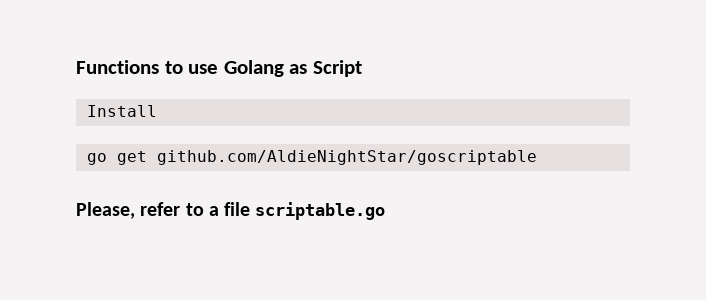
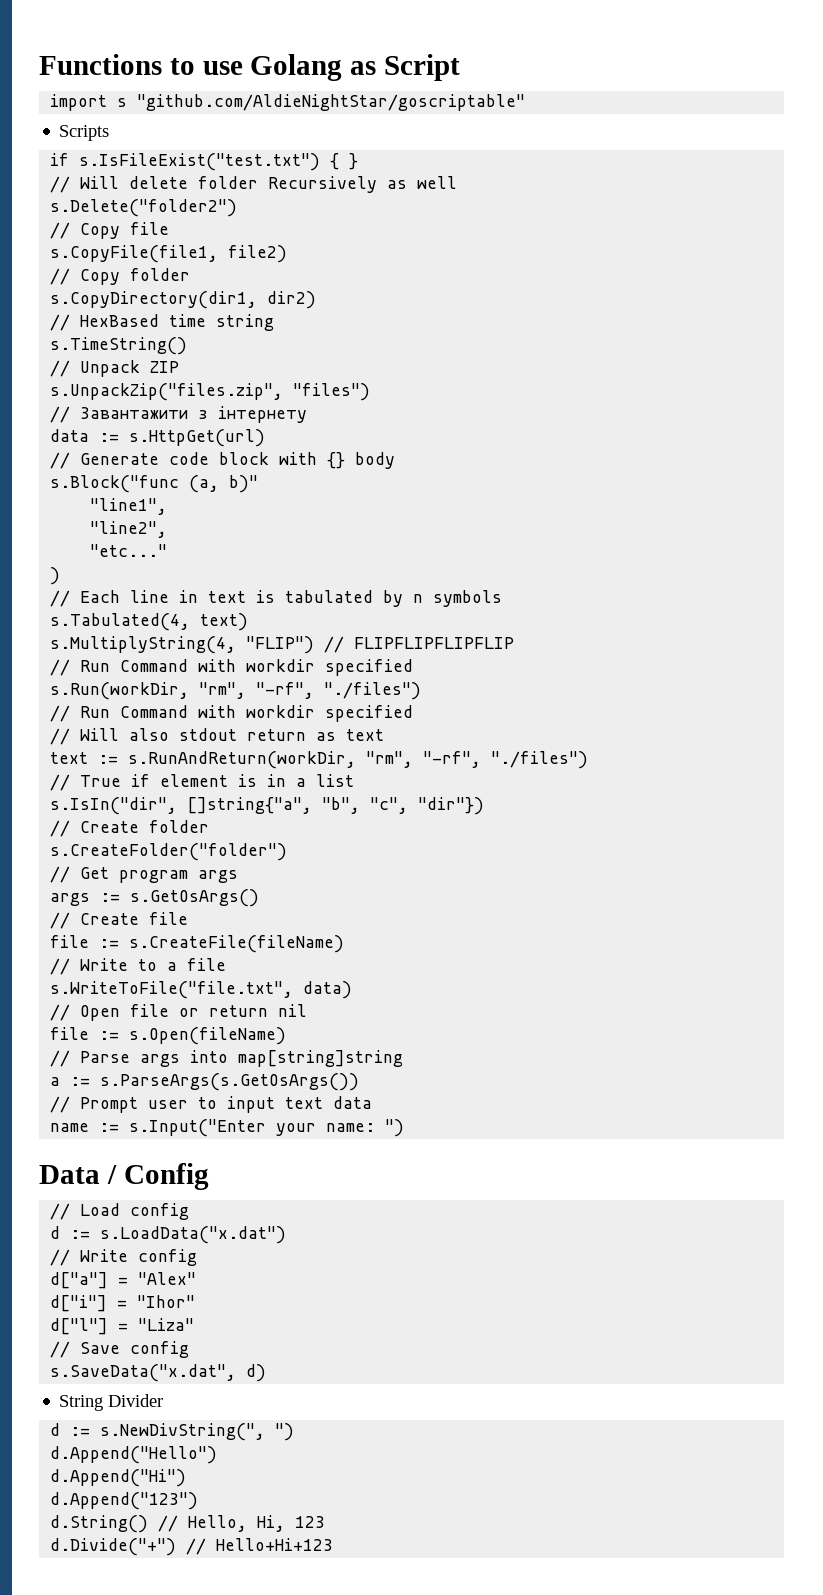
[86,105,157,117] [86,150,537,165] [76,202,386,220] Install // go get github.com/AldieNightStar/goscriptable // Please, refer to a file scriptable.go -> [50,94,526,111] [59,125,110,141] [50,153,359,171] [50,176,458,193] [50,199,238,217] [50,222,170,239] [50,245,288,263] [50,268,191,285] [50,291,317,309] [50,314,275,331] [50,337,188,355] [50,360,180,377] [50,383,371,401] [50,405,308,423] [50,429,266,447] [50,452,396,469] [50,475,259,493] [90,498,168,515] [90,521,168,538] [90,544,168,557] [50,567,61,585] [50,590,503,607] [50,613,249,631] [50,636,515,654] [50,659,414,676] [50,682,422,700] [50,705,414,722] [50,728,385,745] [50,751,589,769] [50,774,355,791] [50,797,485,815] [50,820,210,837] [50,843,288,861] [50,866,239,883] [50,889,260,907] [50,912,189,929] [50,935,345,953] [50,958,227,975] [50,981,353,999] [50,1004,308,1021] [50,1027,287,1045] [50,1050,404,1067] [50,1073,360,1091] [50,1096,373,1113] [50,1119,405,1137] [39,1163,209,1190] [50,1203,190,1220] [50,1226,287,1244] [50,1249,198,1266] [50,1272,197,1289] [50,1295,196,1312] [50,1318,195,1335] [50,1341,190,1358] [50,1364,267,1382] [59,1394,164,1411] [50,1423,295,1441] [50,1446,218,1464] [50,1469,187,1487] [50,1492,199,1510] [50,1515,326,1533] [50,1538,334,1556] import s "github.com/AldieNightStar/goscriptable" // Scripts // if s.IsFileExist("test.txt") { } // // Will delete folder Recursively as well // s.Delete("folder2") // // Copy file // s.CopyFile(file1, file2) // // Copy folder // s.CopyDirectory(dir1, dir2) // // HexBased time string // s.TimeString() // // Unpack ZIP // s.UnpackZip("files.zip", "files") // // Завантажити з інтернету // data := s.HttpGet(url) // // Generate code block with {} body // s.Block("func (a, b)" // "line1", // "line2", // "etc..." // ) // // Each line in text is tabulated by n symbols // s.Tabulated(4, text) // s.MultiplyString(4, "FLIP") // FLIPFLIPFLIPFLIP // // Run Command with workdir specified // s.Run(workDir, "rm", "-rf", "./files") // // Run Command with workdir specified // // Will also stdout return as text // text := s.RunAndReturn(workDir, "rm", "-rf", "./files") // // True if element is in a list // s.IsIn("dir", []string{"a", "b", "c", "dir"}) // // Create folder // s.CreateFolder("folder") // // Get program args // args := s.GetOsArgs() // // Create file // file := s.CreateFile(fileName) // // Write to a file // s.WriteToFile("file.txt", data) // // Open file or return nil // file := s.Open(fileName) // // Parse args into map[string]string // a := s.ParseArgs(s.GetOsArgs()) // // Prompt user to input text data // name := s.Input("Enter your name: ") // Data / Config // // Load config // d := s.LoadData("x.dat") // // Write config // d["a"] = "Alex" // d["i"] = "Ihor" // d["l"] = "Liza" // // Save config // s.SaveData("x.dat", d) // String Divider // d := s.NewDivString(", ") // d.Append("Hello") // d.Append("Hi") // d.Append("123") // d.String() // Hello, Hi, 123 // d.Divide("+") // Hello+Hi+123

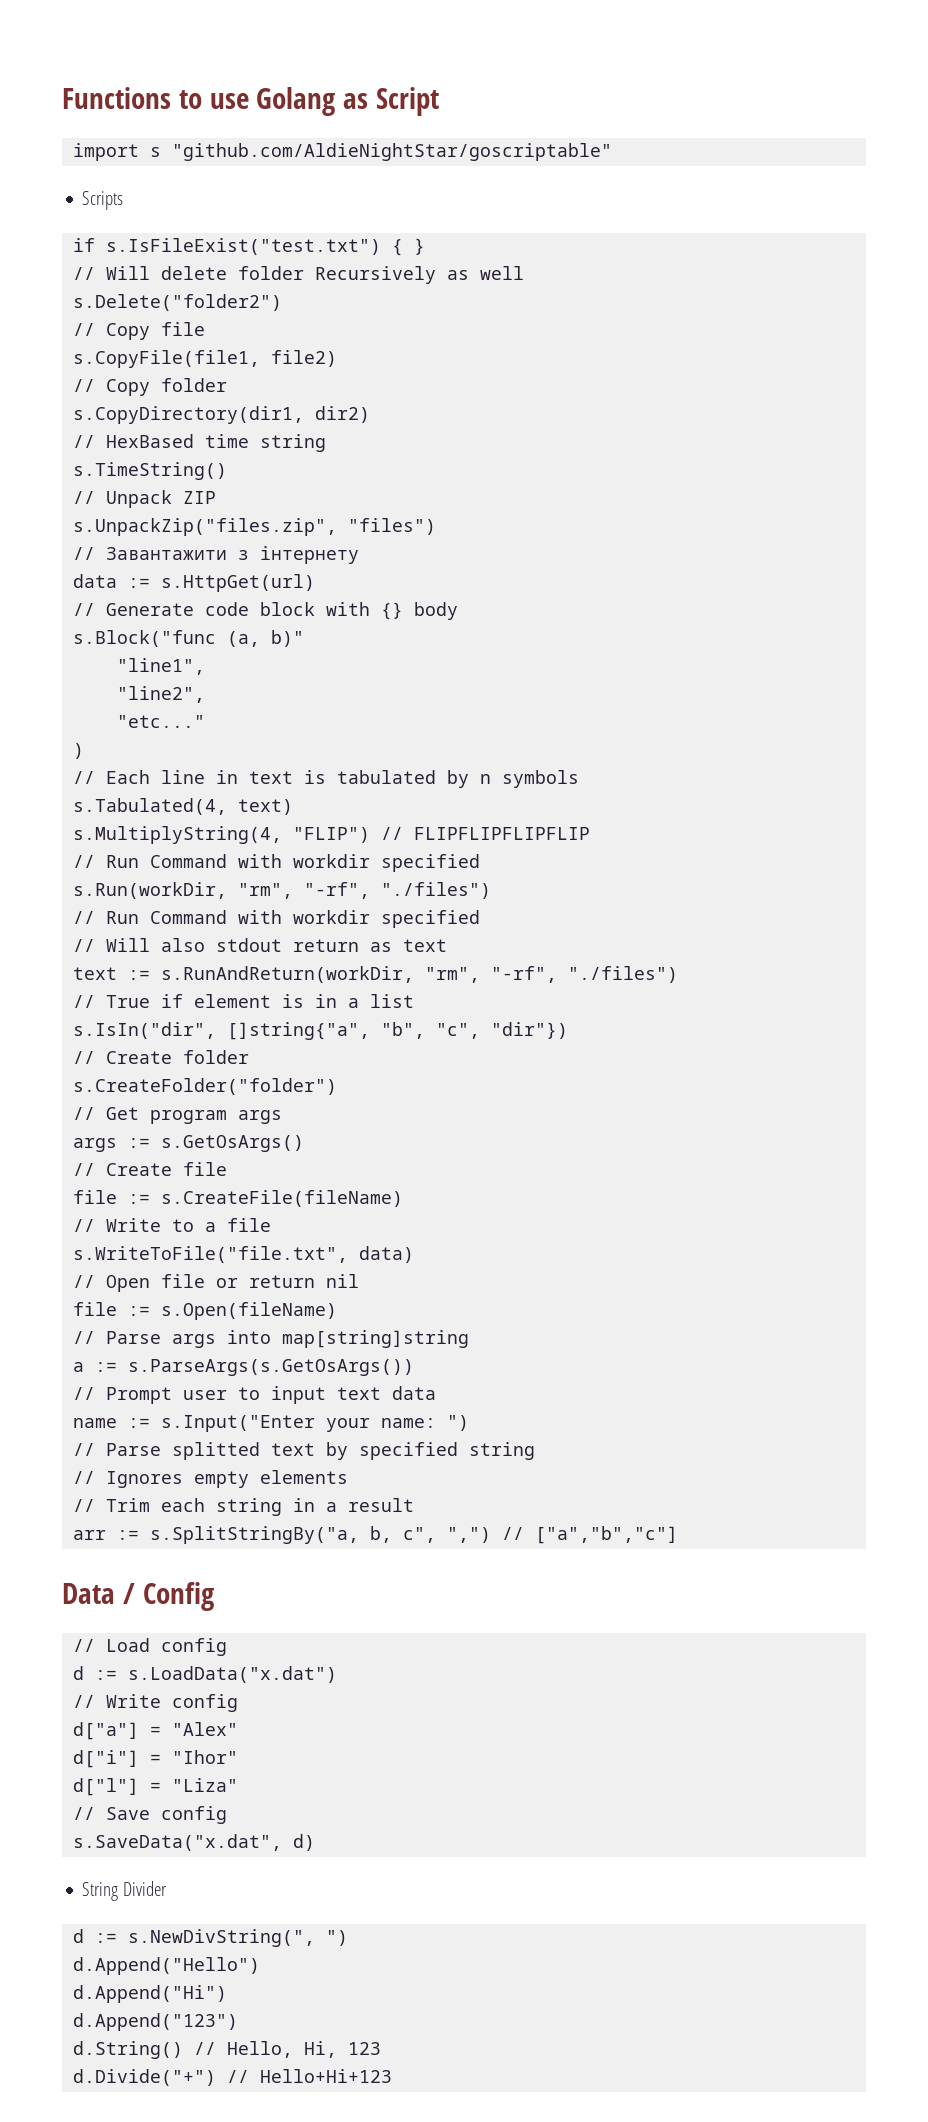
(405, 1128) none -> [73,1442,536,1460] [73,1470,349,1488] [73,1498,415,1516] [73,1526,679,1544] // // Parse splitted text by specified string // // Ignores empty elements // // Trim each string in a result // arr := s.SplitStringBy("a, b, c", ",") // ["a","b","c"]

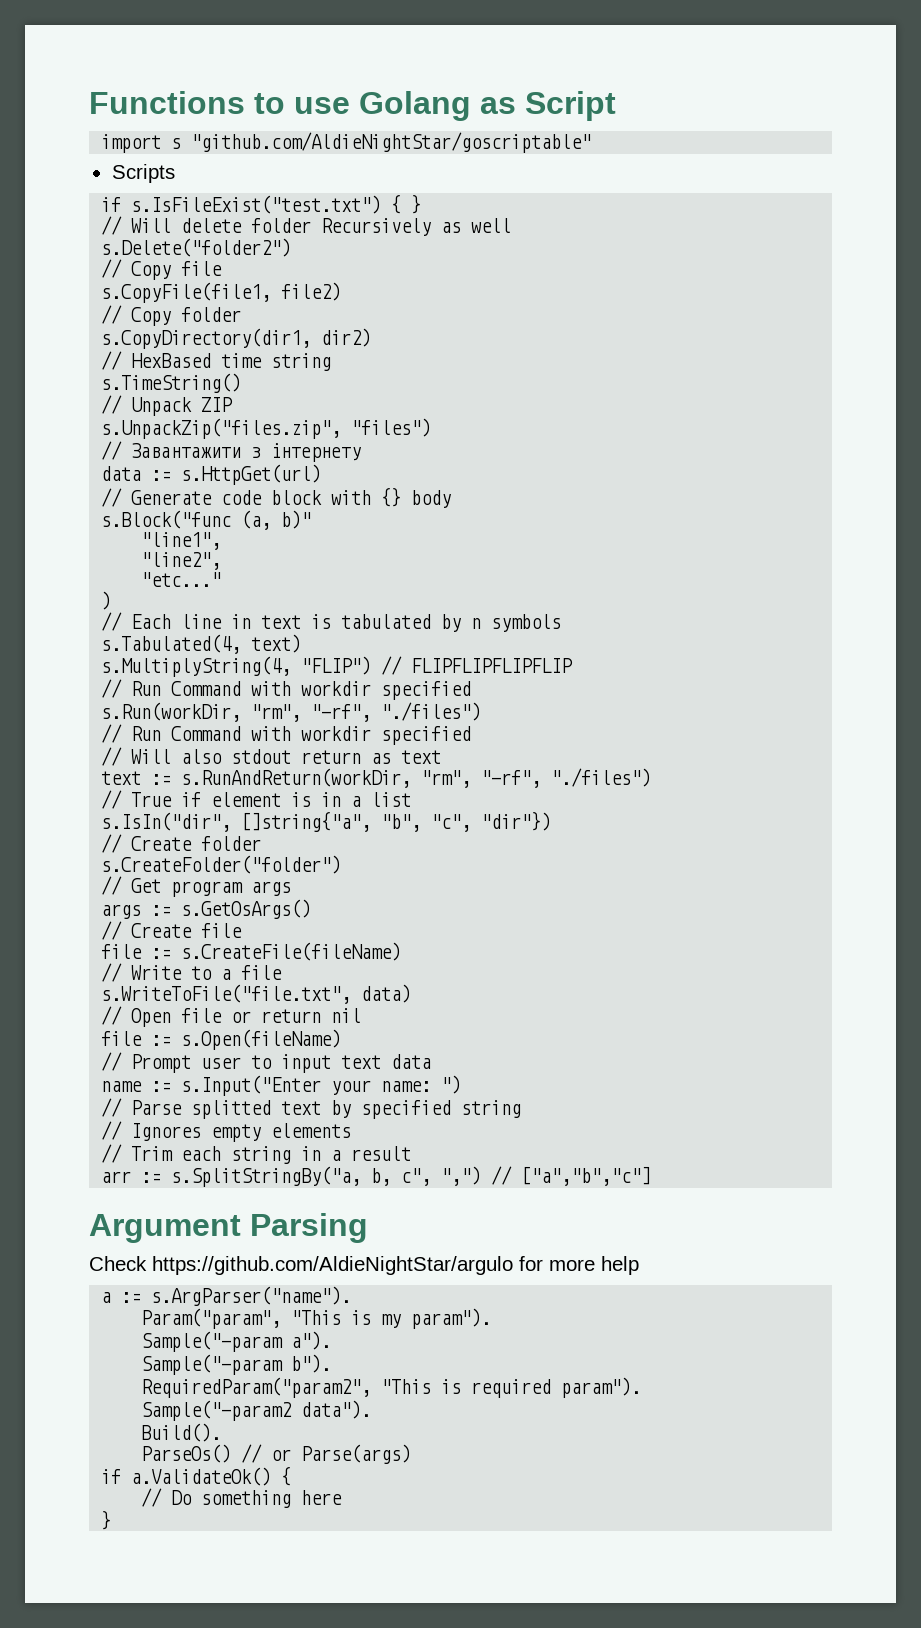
[73,1330,470,1348] [73,1359,415,1376] // // Parse args into map[string]string // a := s.ParseArgs(s.GetOsArgs()) -> (342, 1039) none
[62,1582,214,1611] [73,1638,228,1656] [73,1666,338,1683] [73,1694,239,1712] [73,1722,239,1740] [73,1750,239,1768] [73,1778,239,1796] [73,1806,228,1824] [73,1834,316,1851] [82,1881,168,1901] [73,1929,349,1947] [73,1957,261,1975] [73,1985,228,2003] [73,2013,239,2031] [73,2041,382,2059] [73,2069,393,2086] Data / Config // // Load config // d := s.LoadData("x.dat") // // Write config // d["a"] = "Alex" // d["i"] = "Ihor" // d["l"] = "Liza" // // Save config // s.SaveData("x.dat", d) // String Divider // d := s.NewDivString(", ") // d.Append("Hello") // d.Append("Hi") // d.Append("123") // d.String() // Hello, Hi, 123 // d.Divide("+") // Hello+Hi+123 -> [89,1213,368,1243] [89,1256,639,1275] [101,1286,352,1306] [141,1308,492,1329] [141,1331,332,1352] [141,1354,332,1375] [141,1377,642,1398] [141,1400,372,1421] [141,1423,222,1442] [141,1444,412,1464] [101,1466,292,1486] [141,1488,343,1508] [101,1510,112,1530] Argument Parsing // Check https://github.com/AldieNightStar/argulo for more help // a := s.ArgParser("name"). // Param("param", "This is my param"). // Sample("-param a"). // Sample("-param b"). // RequiredParam("param2", "This is required param"). // Sample("-param2 data"). // Build(). // ParseOs() // or Parse(args) // if a.ValidateOk() { // // Do something here // }

